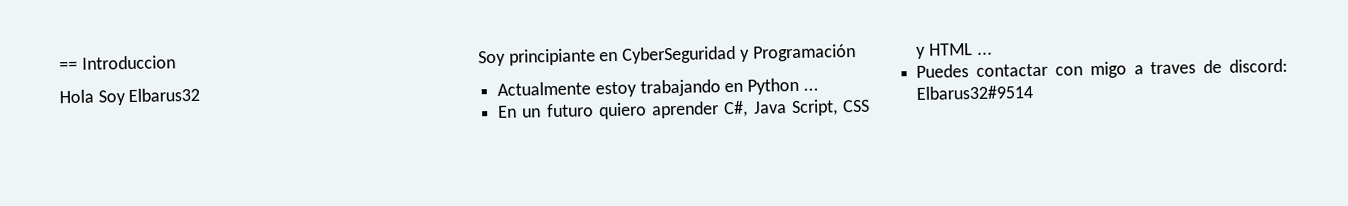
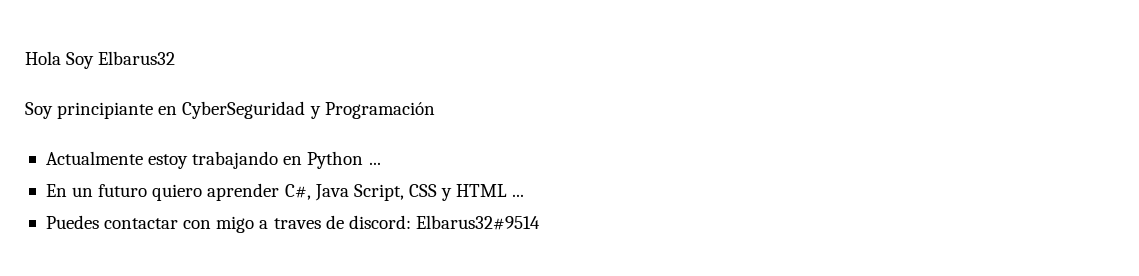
[59,55,176,71] == Introduccion // -> (25, 58) none

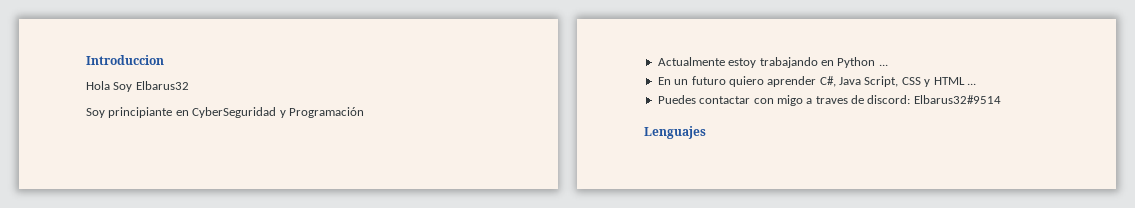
(25, 58) none -> [86,55,164,65] Introduccion //
(540, 222) none -> [644,126,706,139] // Lenguajes

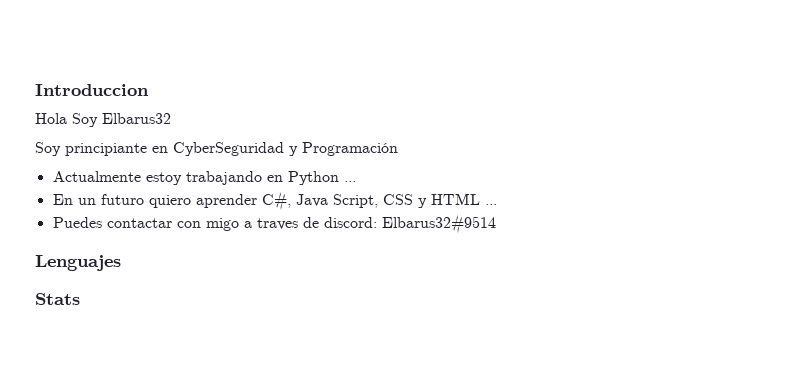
(706, 132) none -> [35,293,80,305] // Stats

